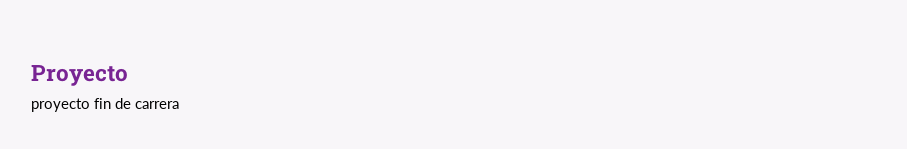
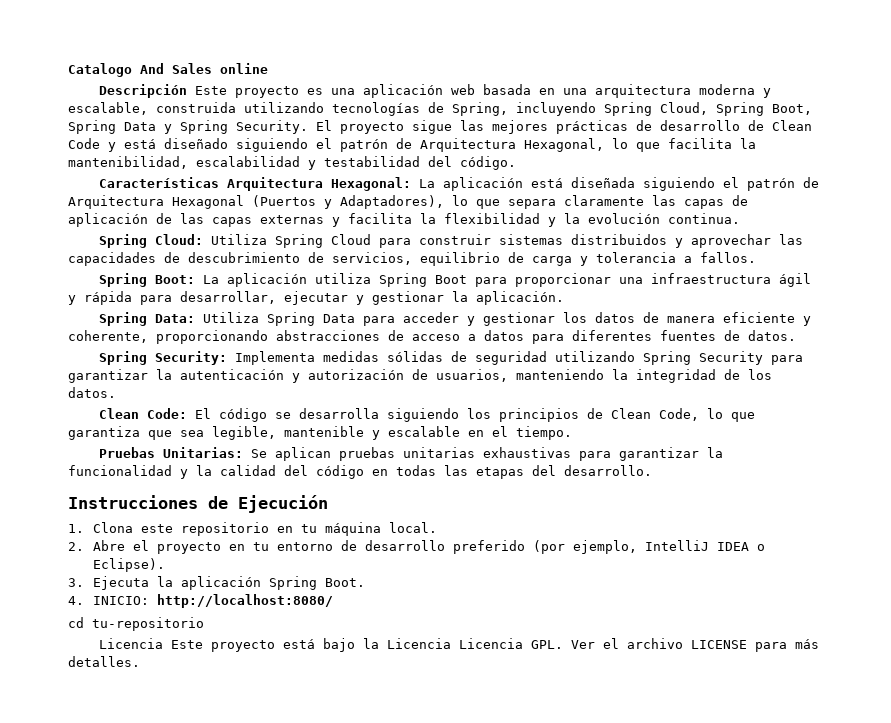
[31,65,128,86] [31,98,179,112] Proyecto // proyecto fin de carrera -> [68,63,268,77] [98,84,771,98] [68,102,812,116] [68,120,812,134] [68,138,756,152] [68,156,516,170] [98,177,819,191] [68,195,748,209] [68,213,740,227] [98,234,803,248] [68,252,756,266] [98,273,811,287] [68,291,564,305] [98,312,811,326] [68,330,796,344] [98,351,803,365] [68,369,772,383] [68,387,116,398] [98,408,755,422] [68,426,572,440] [98,447,723,461] [68,465,652,479] [68,495,328,513] [68,522,438,536] [68,540,766,554] [93,558,166,572] [68,576,366,590] [68,594,334,608] [68,617,204,631] [98,638,819,652] [68,656,140,667] Catalogo And Sales online // Descripción Este proyecto es una aplicación web basada en una arquitectura moderna y escalable, construida utilizando tecnologías de Spring, incluyendo Spring Cloud, Spring Boot, Spring Data y Spring Security. El proyecto sigue las mejores prácticas de desarrollo de Clean Code y está diseñado siguiendo el patrón de Arquitectura Hexagonal, lo que facilita la mantenibilidad, escalabilidad y testabilidad del código. // Características Arquitectura Hexagonal: La aplicación está diseñada siguiendo el patrón de Arquitectura Hexagonal (Puertos y Adaptadores), lo que separa claramente las capas de aplicación de las capas externas y facilita la flexibilidad y la evolución continua. // Spring Cloud: Utiliza Spring Cloud para construir sistemas distribuidos y aprovechar las capacidades de descubrimiento de servicios, equilibrio de carga y tolerancia a fallos. // Spring Boot: La aplicación utiliza Spring Boot para proporcionar una infraestructura ágil y rápida para desarrollar, ejecutar y gestionar la aplicación. // Spring Data: Utiliza Spring Data para acceder y gestionar los datos de manera eficiente y coherente, proporcionando abstracciones de acceso a datos para diferentes fuentes de datos. // Spring Security: Implementa medidas sólidas de seguridad utilizando Spring Security para garantizar la autenticación y autorización de usuarios, manteniendo la integridad de los datos. // Clean Code: El código se desarrolla siguiendo los principios de Clean Code, lo que garantiza que sea legible, mantenible y escalable en el tiempo. // Pruebas Unitarias: Se aplican pruebas unitarias exhaustivas para garantizar la funcionalidad y la calidad del código en todas las etapas del desarrollo. // Instrucciones de Ejecución // 1. Clona este repositorio en tu máquina local. // 2. Abre el proyecto en tu entorno de desarrollo preferido (por ejemplo, IntelliJ IDEA o Eclipse). // 3. Ejecuta la aplicación Spring Boot. // 4. INICIO: http://localhost:8080/ // cd tu-repositorio // Licencia Este proyecto está bajo la Licencia Licencia GPL. Ver el archivo LICENSE para más detalles.

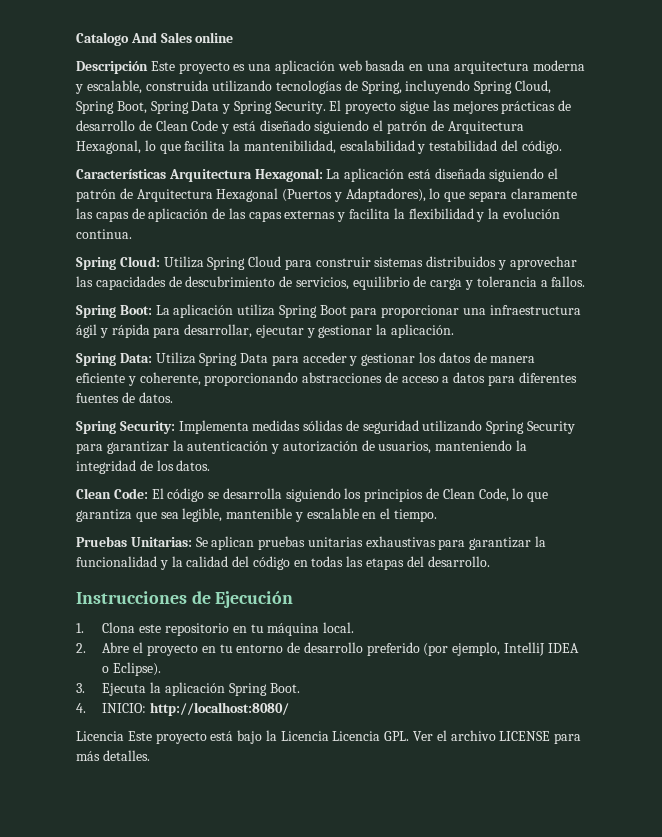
[68,617,204,631] // cd tu-repositorio -> (290, 709) none

